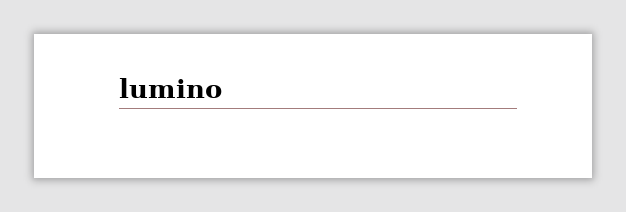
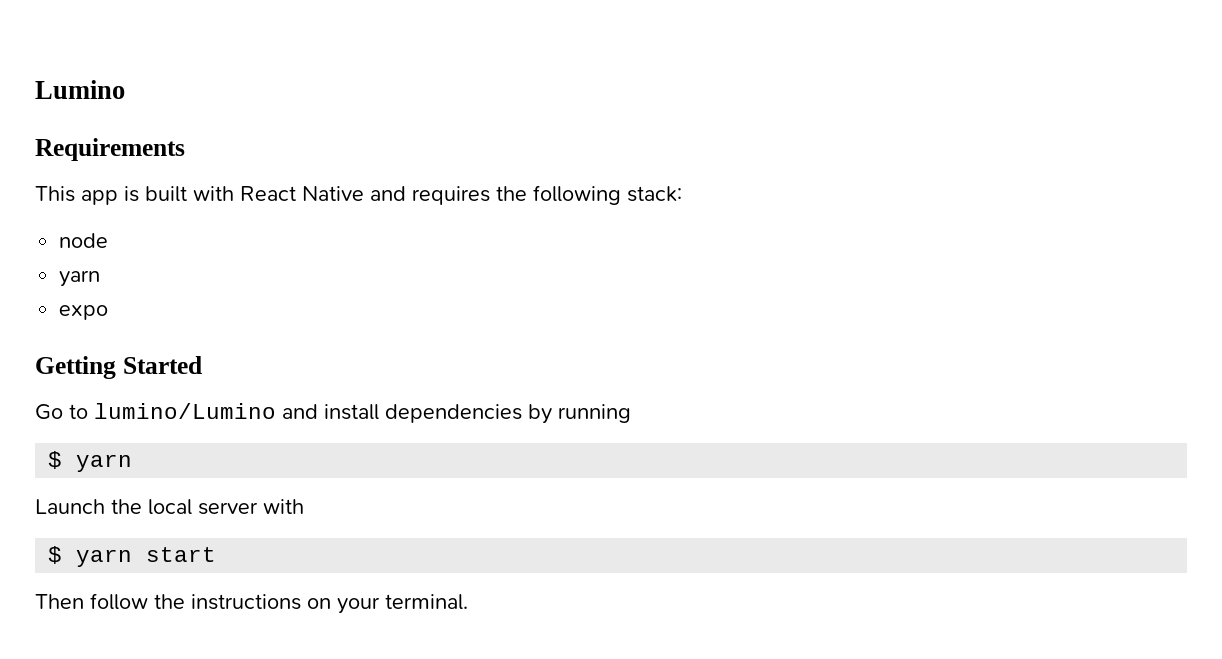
[119,78,222,98] lumino -> [35,80,125,99] [35,138,185,161] [35,185,682,205] [59,233,109,248] [59,270,101,287] [59,305,109,320] [35,356,202,379] [35,403,631,424] [48,451,133,472] [35,499,304,515] [48,546,217,567] [35,593,468,614] Lumino // Requirements // This app is built with React Native and requires the following stack: // node // yarn // expo // Getting Started // Go to lumino/Lumino and install dependencies by running // $ yarn // Launch the local server with // $ yarn start // Then follow the instructions on your terminal.

